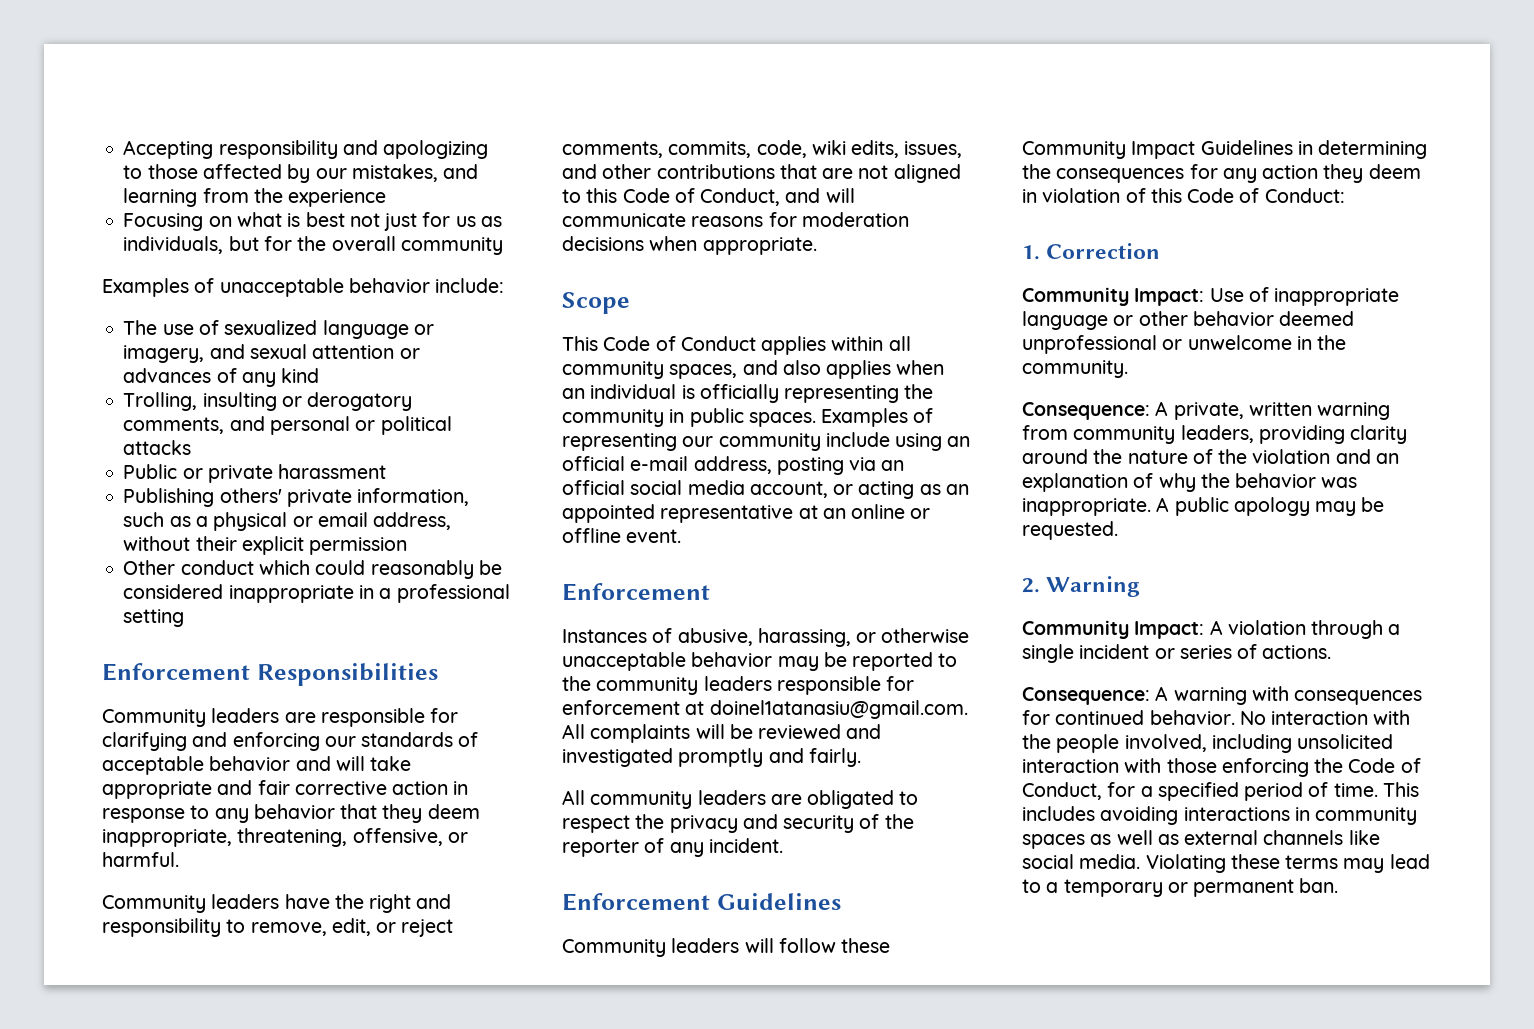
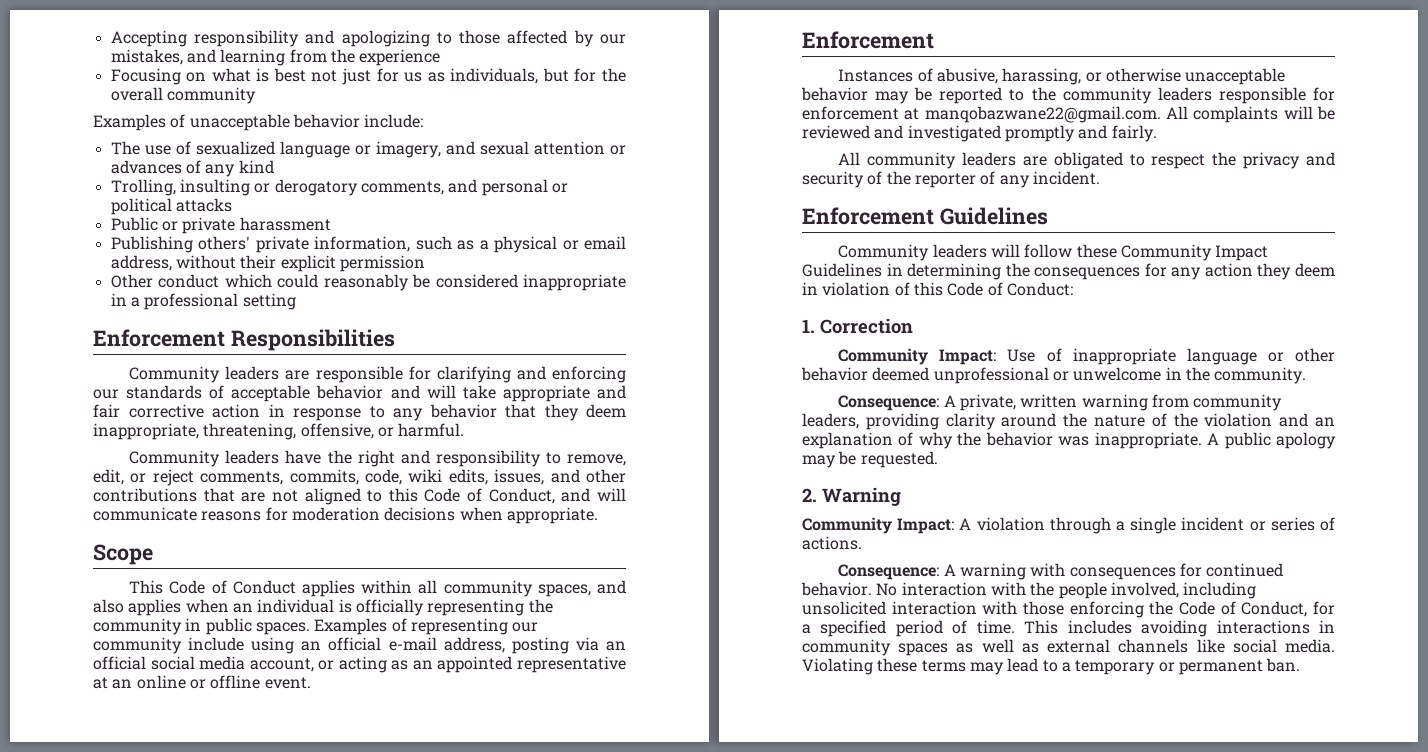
[709,700,968,719] doinel1atanasiu@gmail.com. -> [924,106,1161,123] manqobazwane22@gmail.com.

